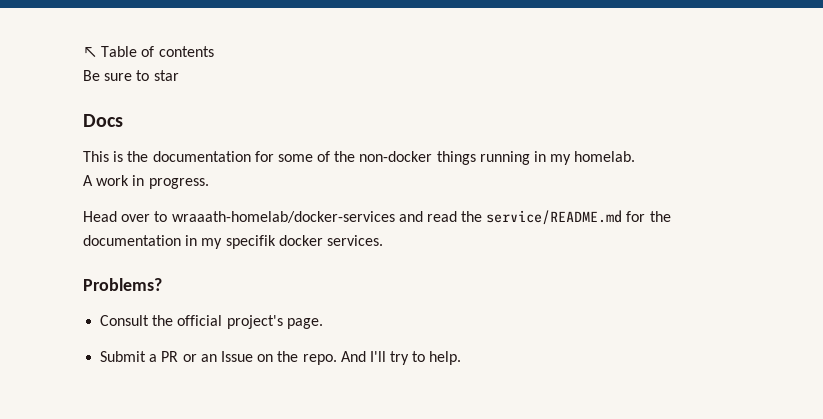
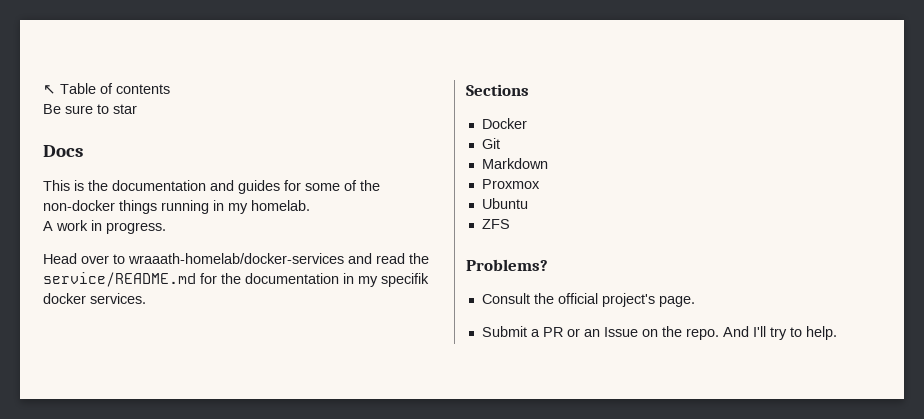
(251, 156) none -> [210,180,280,194] and guides
(383, 240) none -> [466,84,529,96] [481,118,527,129] [481,138,500,149] [481,158,548,169] [481,179,540,189] [481,198,528,209] [481,219,510,229] // Sections // Docker // Git // Markdown // Proxmox // Ubuntu // ZFS

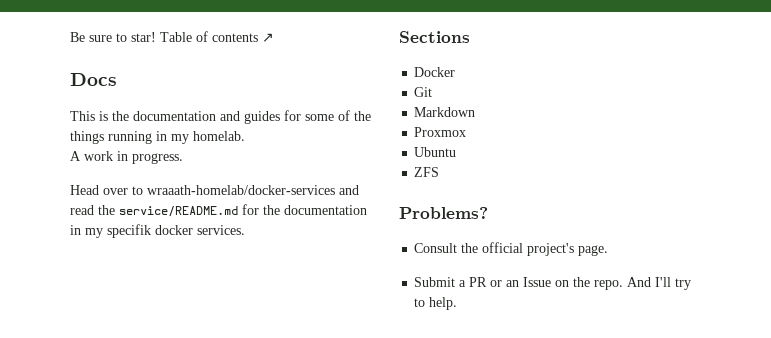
[43,85,56,94] ↖ -> [70,32,156,42] Be sure to star!
[43,104,137,114] // Be sure to star -> [262,33,274,42] ↗
[43,200,115,211] non-docker -> (371, 116) none

